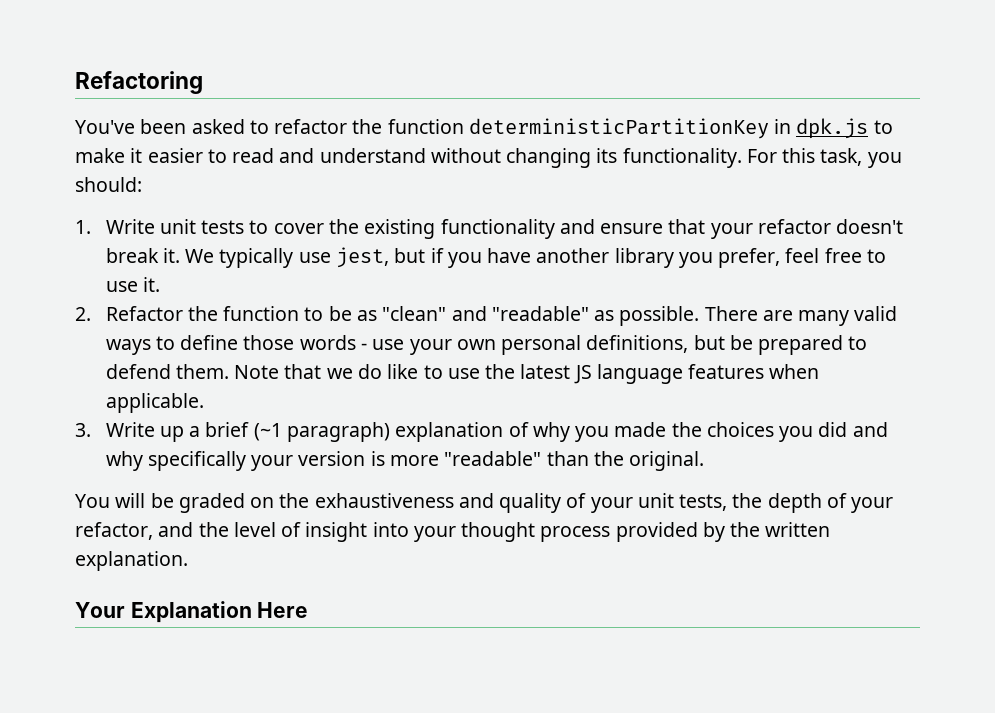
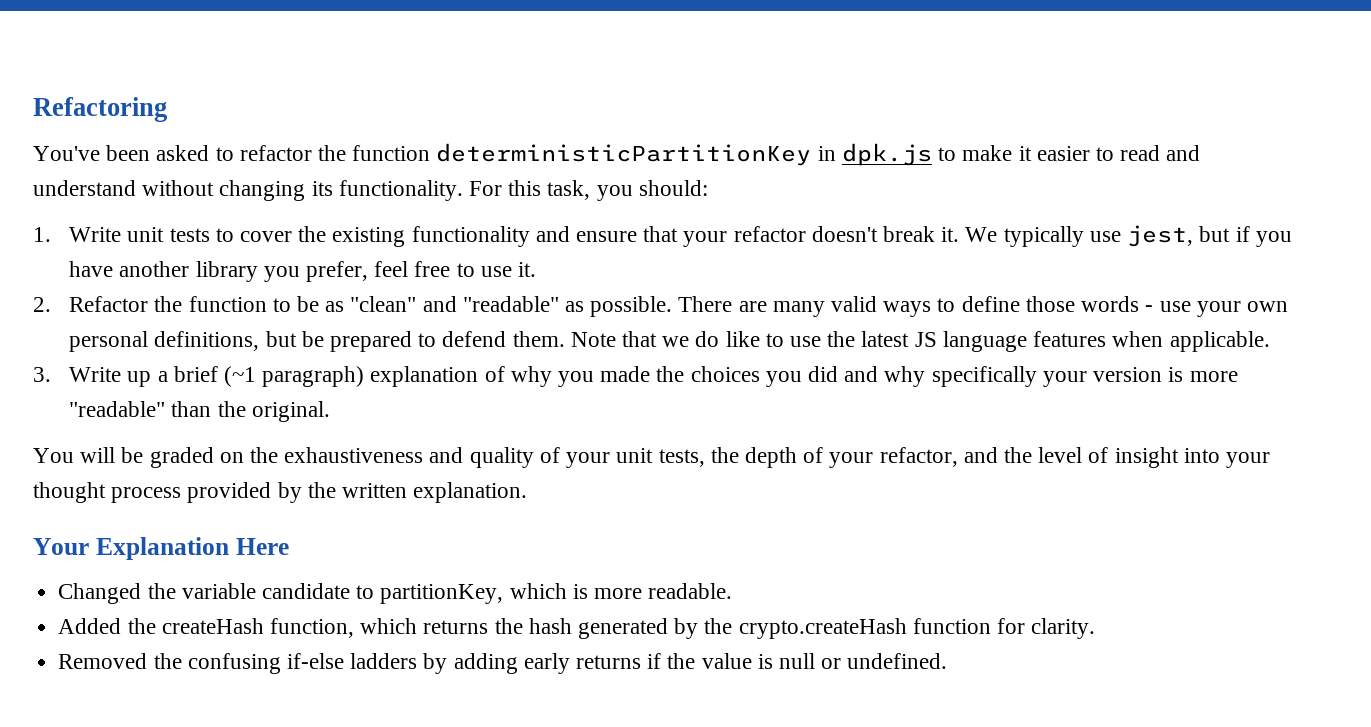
(309, 610) none -> [58,583,733,604] [58,618,1096,639] [58,653,948,674] // Changed the variable candidate to partitionKey, which is more readable. // Added the createHash function, which returns the hash generated by the crypto.createHash function for clarity. // Removed the confusing if-else ladders by adding early returns if the value is null or undefined.

